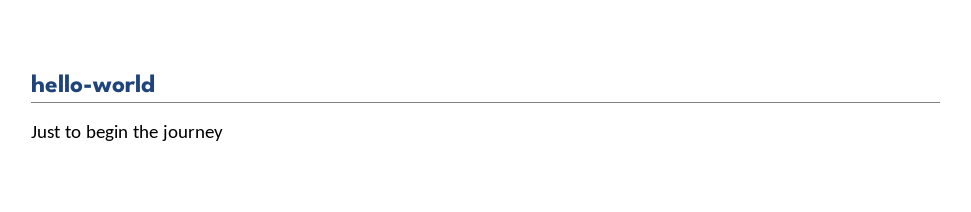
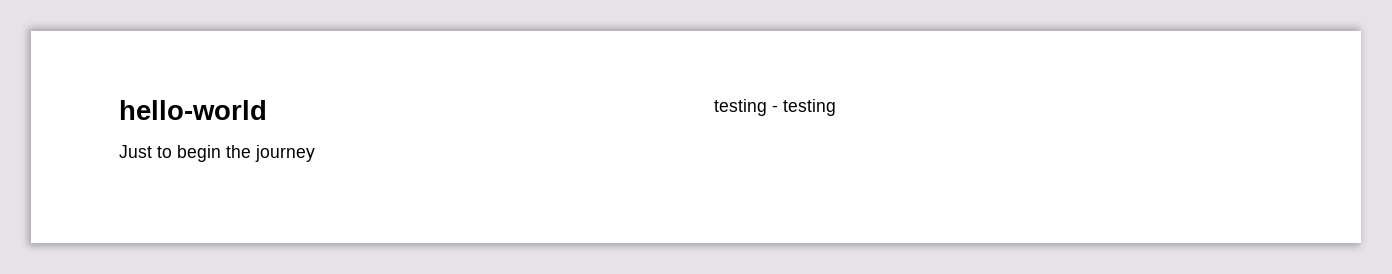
(223, 133) none -> [714,99,836,116] // testing - testing

